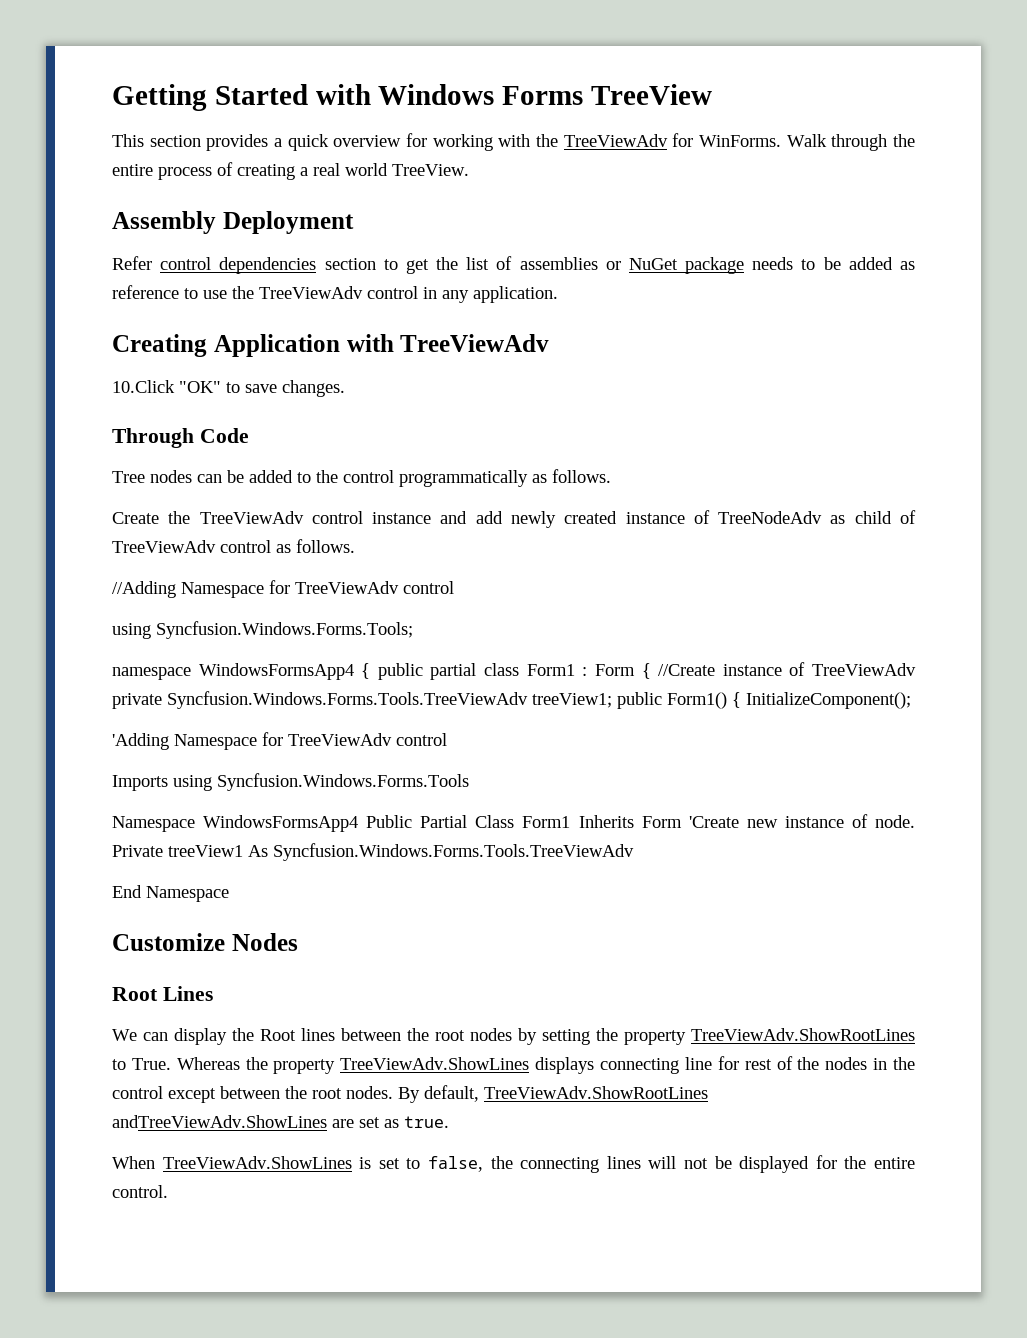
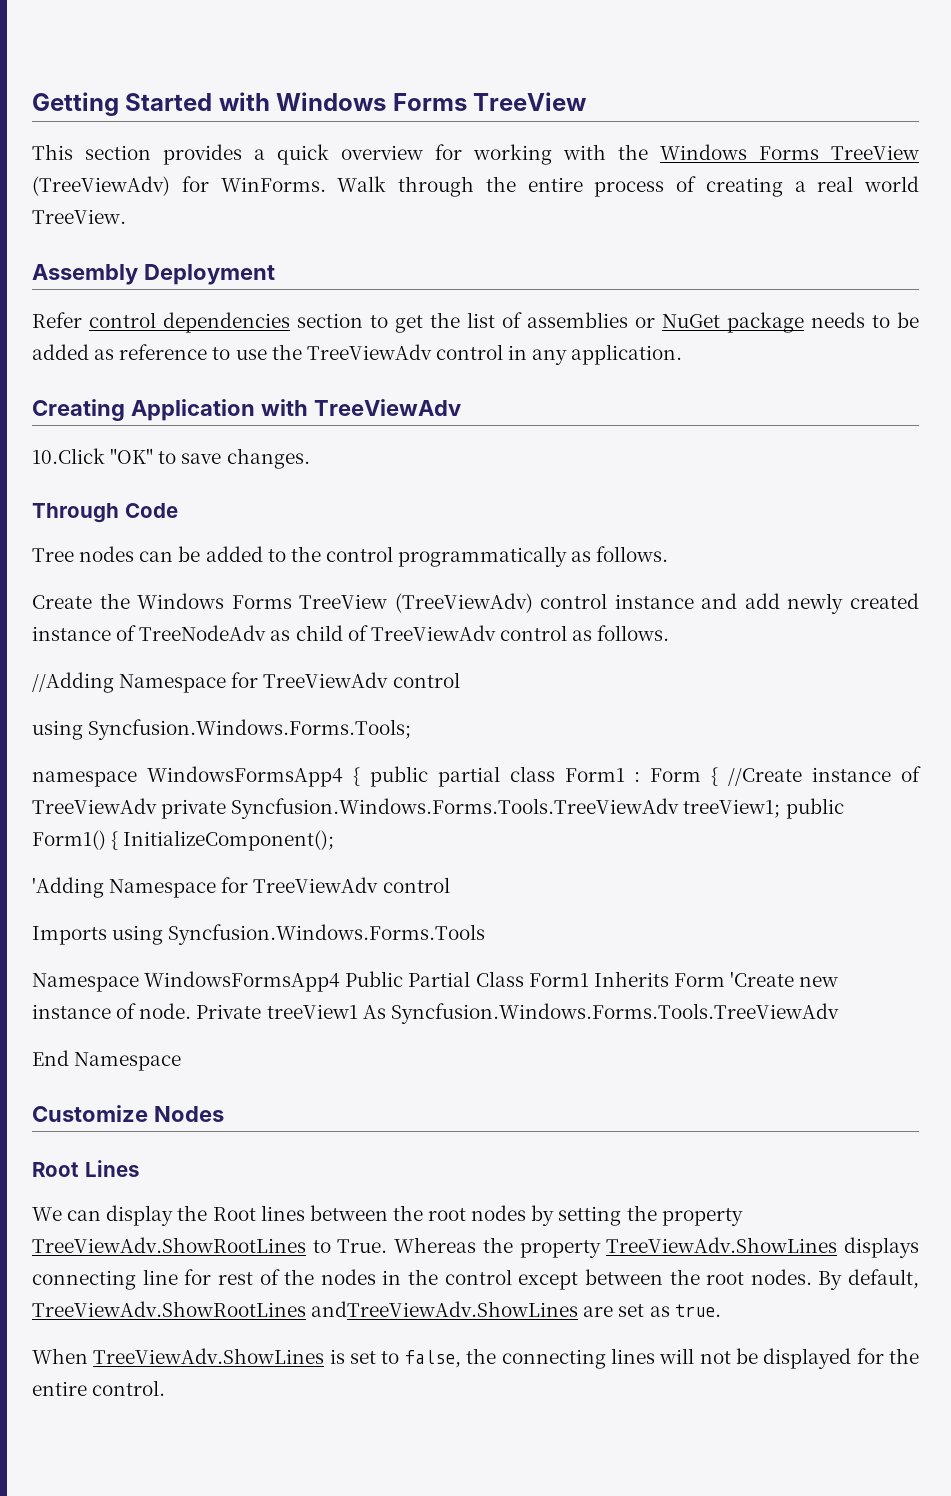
[563,134,668,147] TreeViewAdv -> [660,144,919,160] [32,176,170,196] Windows Forms TreeView (TreeViewAdv)
[199,511,304,524] TreeViewAdv -> [137,593,533,613] Windows Forms TreeView (TreeViewAdv)

